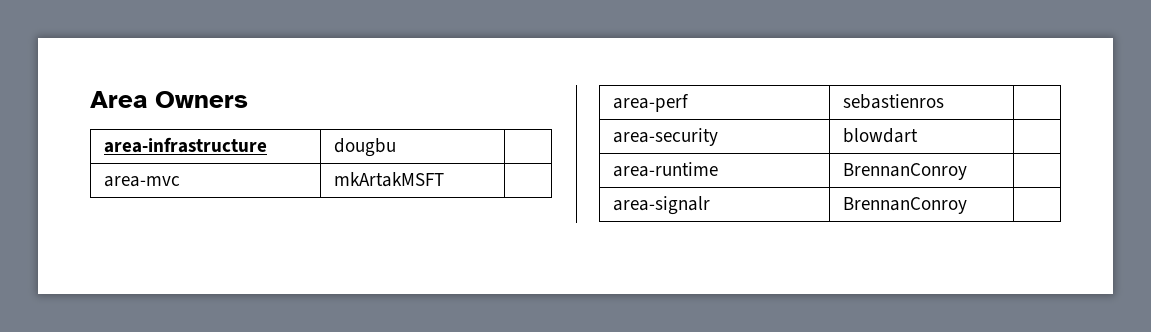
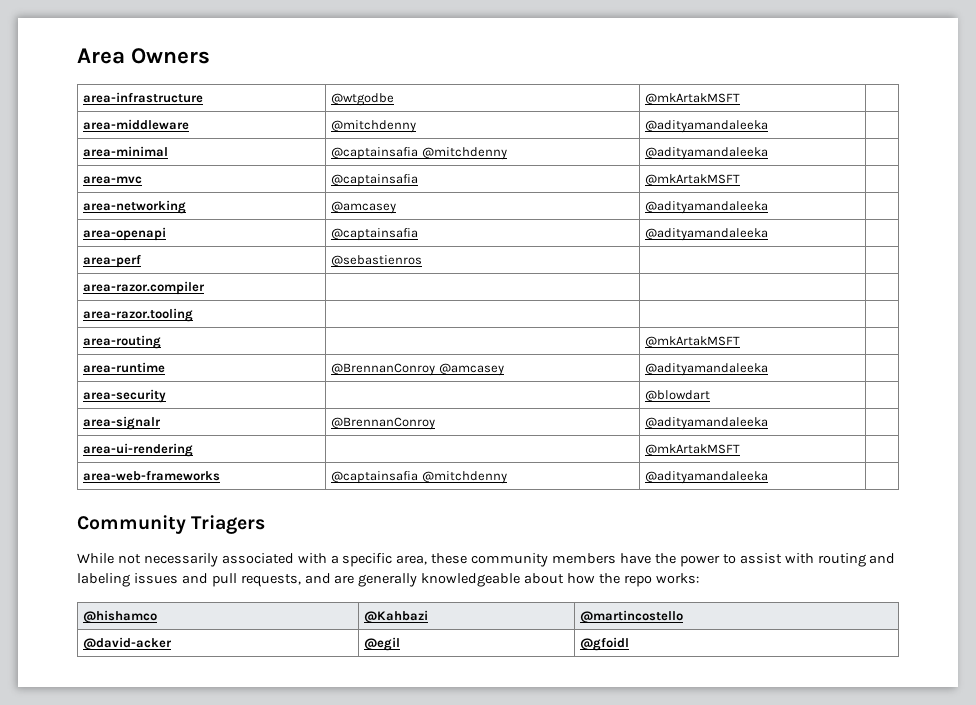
[334,138,397,157] [104,176,181,187] [334,172,445,187] [613,94,690,112] [843,94,945,109] [613,128,719,146] [843,128,919,143] [613,162,719,177] [843,163,968,180] [613,196,711,215] [843,197,968,214] dougbu | // area-mvc | mkArtakMSFT | // area-perf | sebastienros | // area-security | blowdart | // area-runtime | BrennanConroy | // area-signalr | BrennanConroy | -> [331,93,395,106] [645,93,741,105] [83,119,190,130] [331,120,417,133] [645,120,769,133] [83,146,169,157] [331,147,507,160] [645,147,769,160] [83,176,143,184] [331,174,419,187] [645,174,741,186] [83,200,187,214] [331,201,397,214] [645,201,769,214] [83,227,167,241] [331,228,419,241] [645,228,769,241] [83,254,142,268] [331,255,423,267] [83,281,206,295] [83,308,194,322] [83,335,162,349] [645,336,741,348] [83,362,166,373] [331,363,504,376] [645,363,769,376] [83,389,167,403] [645,390,711,402] [83,416,162,430] [331,417,436,430] [645,417,769,430] [83,443,194,457] [645,444,741,456] [83,470,221,481] [331,471,507,484] [645,471,769,484] [77,515,266,534] [77,553,896,567] [77,573,699,587] [83,610,158,623] [364,610,429,623] [580,610,684,623] [83,637,173,650] [364,637,401,651] [580,637,630,651] @wtgodbe | @mkArtakMSFT | // area-middleware | @mitchdenny | @adityamandaleeka | // area-minimal | @captainsafia @mitchdenny | @adityamandaleeka | // area-mvc | @captainsafia | @mkArtakMSFT | // area-networking | @amcasey | @adityamandaleeka | // area-openapi | @captainsafia | @adityamandaleeka | // area-perf | @sebastienros | | // area-razor.compiler | | | // area-razor.tooling | | | // area-routing | | @mkArtakMSFT | // area-runtime | @BrennanConroy @amcasey | @adityamandaleeka | // area-security | | @blowdart | // area-signalr | @BrennanConroy | @adityamandaleeka | // area-ui-rendering | | @mkArtakMSFT | // area-web-frameworks | @captainsafia @mitchdenny | @adityamandaleeka | // Community Triagers // While not necessarily associated with a specific area, these community members have the power to assist with routing and labeling issues and pull requests, and are generally knowledgeable about how the repo works: // @hishamco | @Kahbazi | @martincostello // @david-acker | @egil | @gfoidl

